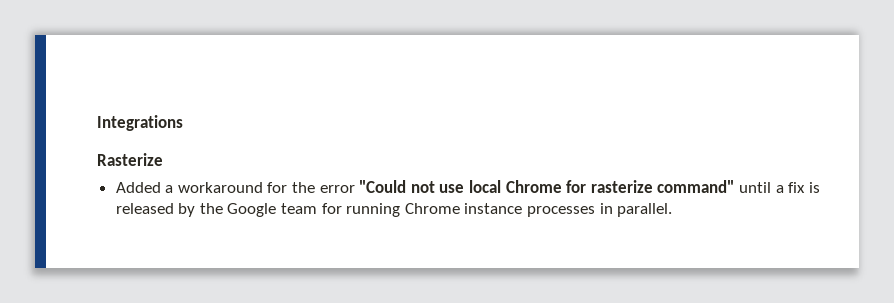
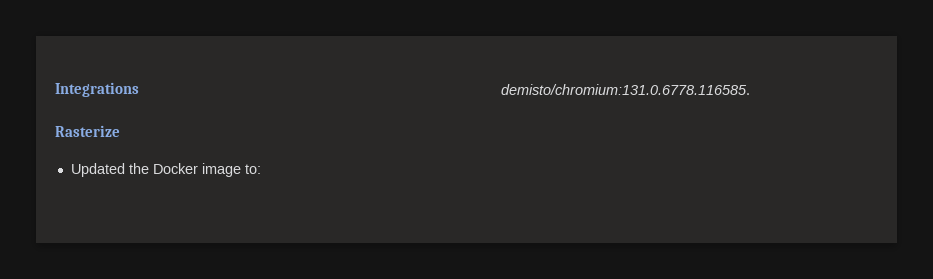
[115,180,820,193] [115,203,673,217] Added a workaround for the error "Could not use local Chrome for rasterize command" until a fix is released by the Google team for running Chrome instance processes in parallel. -> [70,163,261,177] [500,84,750,95] Updated the Docker image to: demisto/chromium:131.0.6778.116585.

